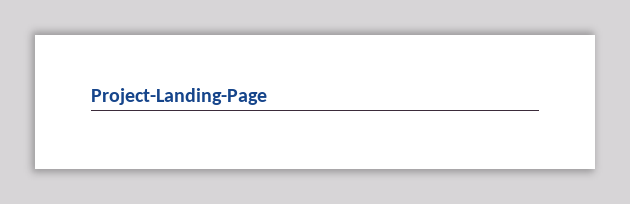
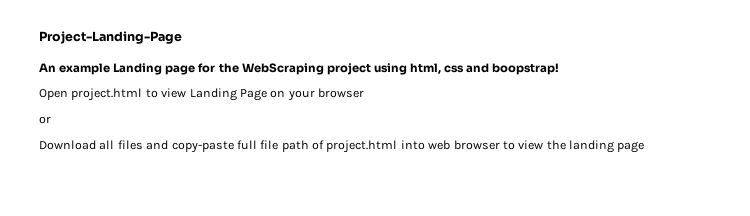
(267, 96) none -> [39,63,560,75] [39,88,364,101] [39,116,51,124] [39,140,645,153] // An example Landing page for the WebScraping project using html, css and boopstrap! // Open project.html to view Landing Page on your browser // or // Download all files and copy-paste full file path of project.html into web browser to view the landing page

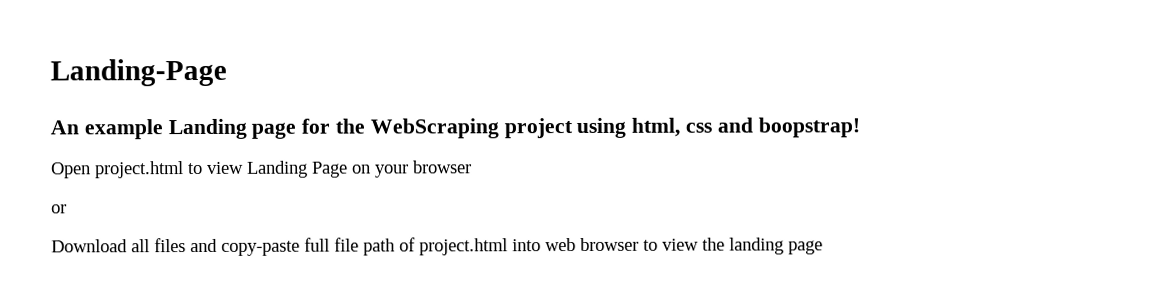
[39,31,182,44] Project-Landing-Page -> [50,58,227,87] Landing-Page

